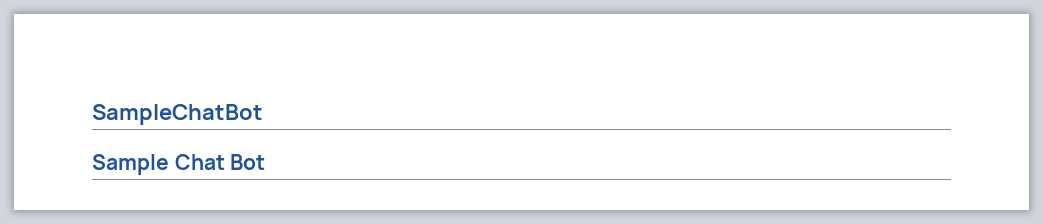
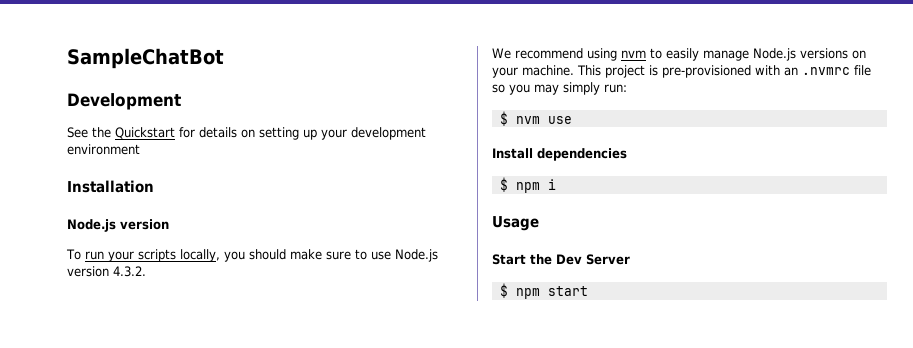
[92,154,266,175] Sample Chat Bot -> [67,93,181,110] [67,127,426,140] [67,144,140,155] [67,180,154,193] [67,219,169,232] [66,249,438,262] [67,266,146,277] [492,48,866,61] [492,65,871,78] [492,82,627,95] [499,111,572,126] [492,148,627,161] [499,177,556,193] [492,216,539,231] [492,254,630,265] [499,283,588,299] Development // See the Quickstart for details on setting up your development environment // Installation // Node.js version // To run your scripts locally, you should make sure to use Node.js version 4.3.2. // We recommend using nvm to easily manage Node.js versions on your machine. This project is pre-provisioned with an .nvmrc file so you may simply run: // $ nvm use // Install dependencies // $ npm i // Usage // Start the Dev Server // $ npm start

